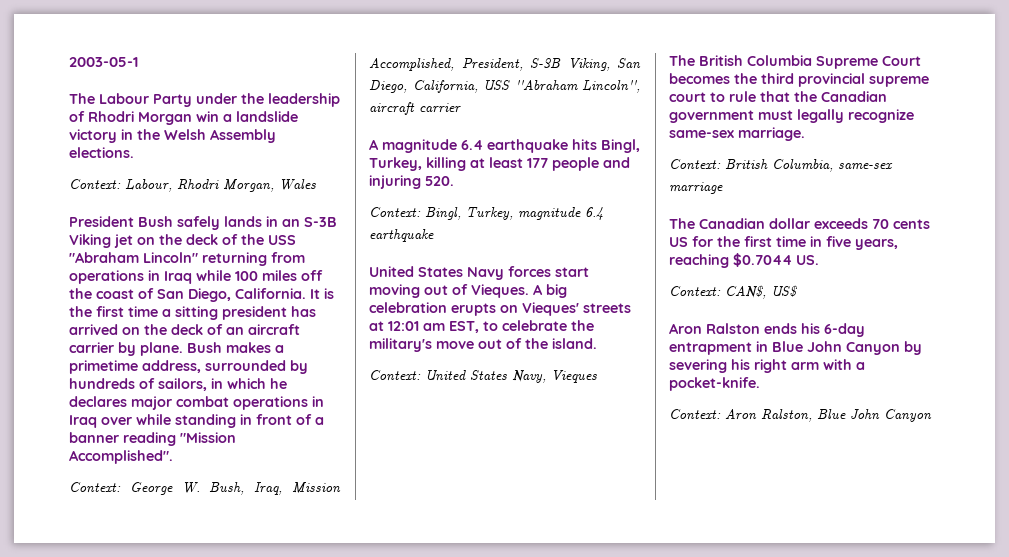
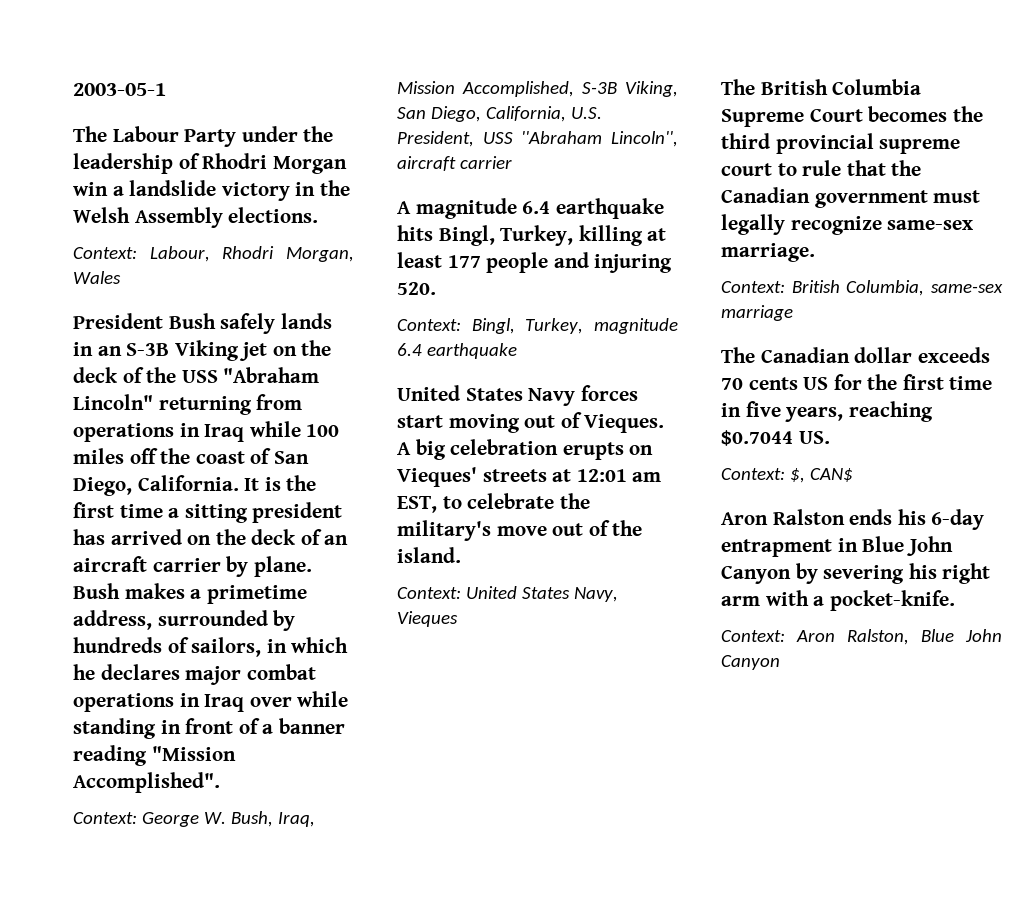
[461,58,523,71] President, -> (574, 89) none
(478, 86) none -> [570,107,602,119] [397,131,474,147] U.S. President,
[725,285,797,299] CAN$, US$ -> [789,468,853,483] $, CAN$

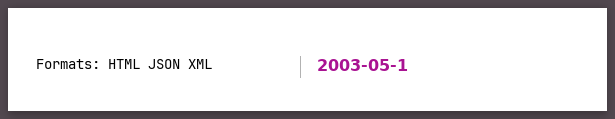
[73,83,166,96] [73,126,334,147] [73,153,347,174] [73,180,350,201] [73,207,319,228] [73,246,354,262] [73,271,121,284] [73,313,332,334] [73,340,332,361] [73,367,320,383] [73,394,303,415] [73,421,340,442] [73,448,309,464] [73,475,317,496] [73,502,343,523] [73,529,349,545] [73,556,312,577] [73,583,307,604] [73,610,296,631] [73,637,349,657] [73,664,316,685] [73,691,349,712] [73,718,345,739] [73,745,236,766] [73,772,220,793] [73,811,315,827] [397,81,678,97] [397,106,602,122] [397,131,678,147] [397,156,512,171] [397,198,664,219] [397,225,667,246] [397,252,673,273] [397,282,436,295] [397,318,678,334] [397,343,517,359] [397,385,638,406] [397,412,665,433] [397,439,654,460] [397,467,662,487] [397,493,590,513] [397,520,643,541] [397,547,461,563] [397,586,618,602] [397,611,458,627] [721,79,922,95] [721,106,983,127] [721,133,961,154] [721,160,922,176] [721,187,981,208] [721,214,974,235] [721,243,815,262] [721,280,1003,296] [721,305,793,321] [721,347,990,363] [721,374,993,390] [721,401,933,422] [721,430,830,446] [721,468,853,483] [721,509,985,530] [721,536,953,557] [721,563,991,584] [721,590,955,611] [721,629,1002,645] [721,655,780,670] 2003-05-1 // The Labour Party under the leadership of Rhodri Morgan win a landslide victory in the Welsh Assembly elections. // Context: Labour, Rhodri Morgan, Wales // President Bush safely lands in an S-3B Viking jet on the deck of the USS "Abraham Lincoln" returning from operations in Iraq while 100 miles off the coast of San Diego, California. It is the first time a sitting president has arrived on the deck of an aircraft carrier by plane. Bush makes a primetime address, surrounded by hundreds of sailors, in which he declares major combat operations in Iraq over while standing in front of a banner reading "Mission Accomplished". // Context: George W. Bush, Iraq, Mission Accomplished, S-3B Viking, San Diego, California, U.S. President, USS ''Abraham Lincoln'', aircraft carrier // A magnitude 6.4 earthquake hits Bingl, Turkey, killing at least 177 people and injuring 520. // Context: Bingl, Turkey, magnitude 6.4 earthquake // United States Navy forces start moving out of Vieques. A big celebration erupts on Vieques' streets at 12:01 am EST, to celebrate the military's move out of the island. // Context: United States Navy, Vieques // The British Columbia Supreme Court becomes the third provincial supreme court to rule that the Canadian government must legally recognize same-sex marriage. // Context: British Columbia, same-sex marriage // The Canadian dollar exceeds 70 cents US for the first time in five years, reaching $0.7044 US. // Context: $, CAN$ // Aron Ralston ends his 6-day entrapment in Blue John Canyon by severing his right arm with a pocket-knife. // Context: Aron Ralston, Blue John Canyon -> [36,59,212,69] [317,59,408,71] Formats: HTML JSON XML // 2003-05-1

